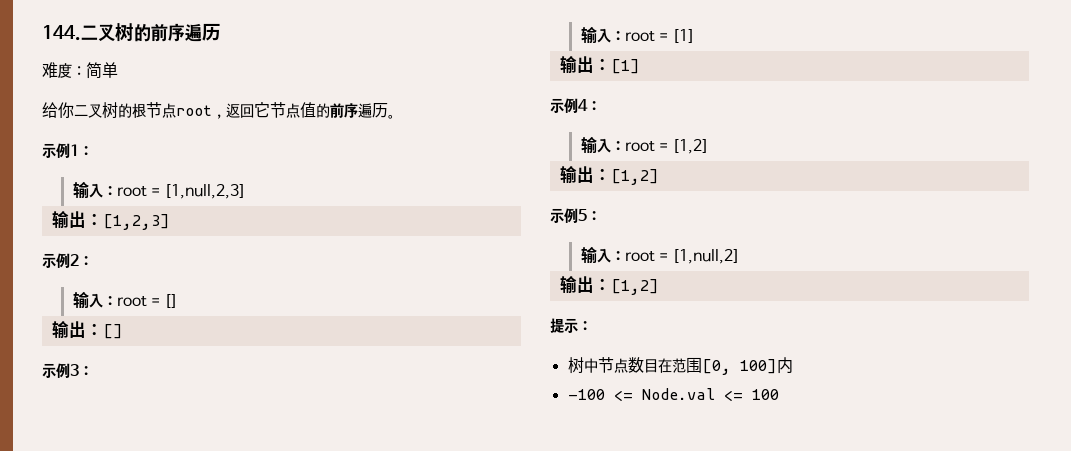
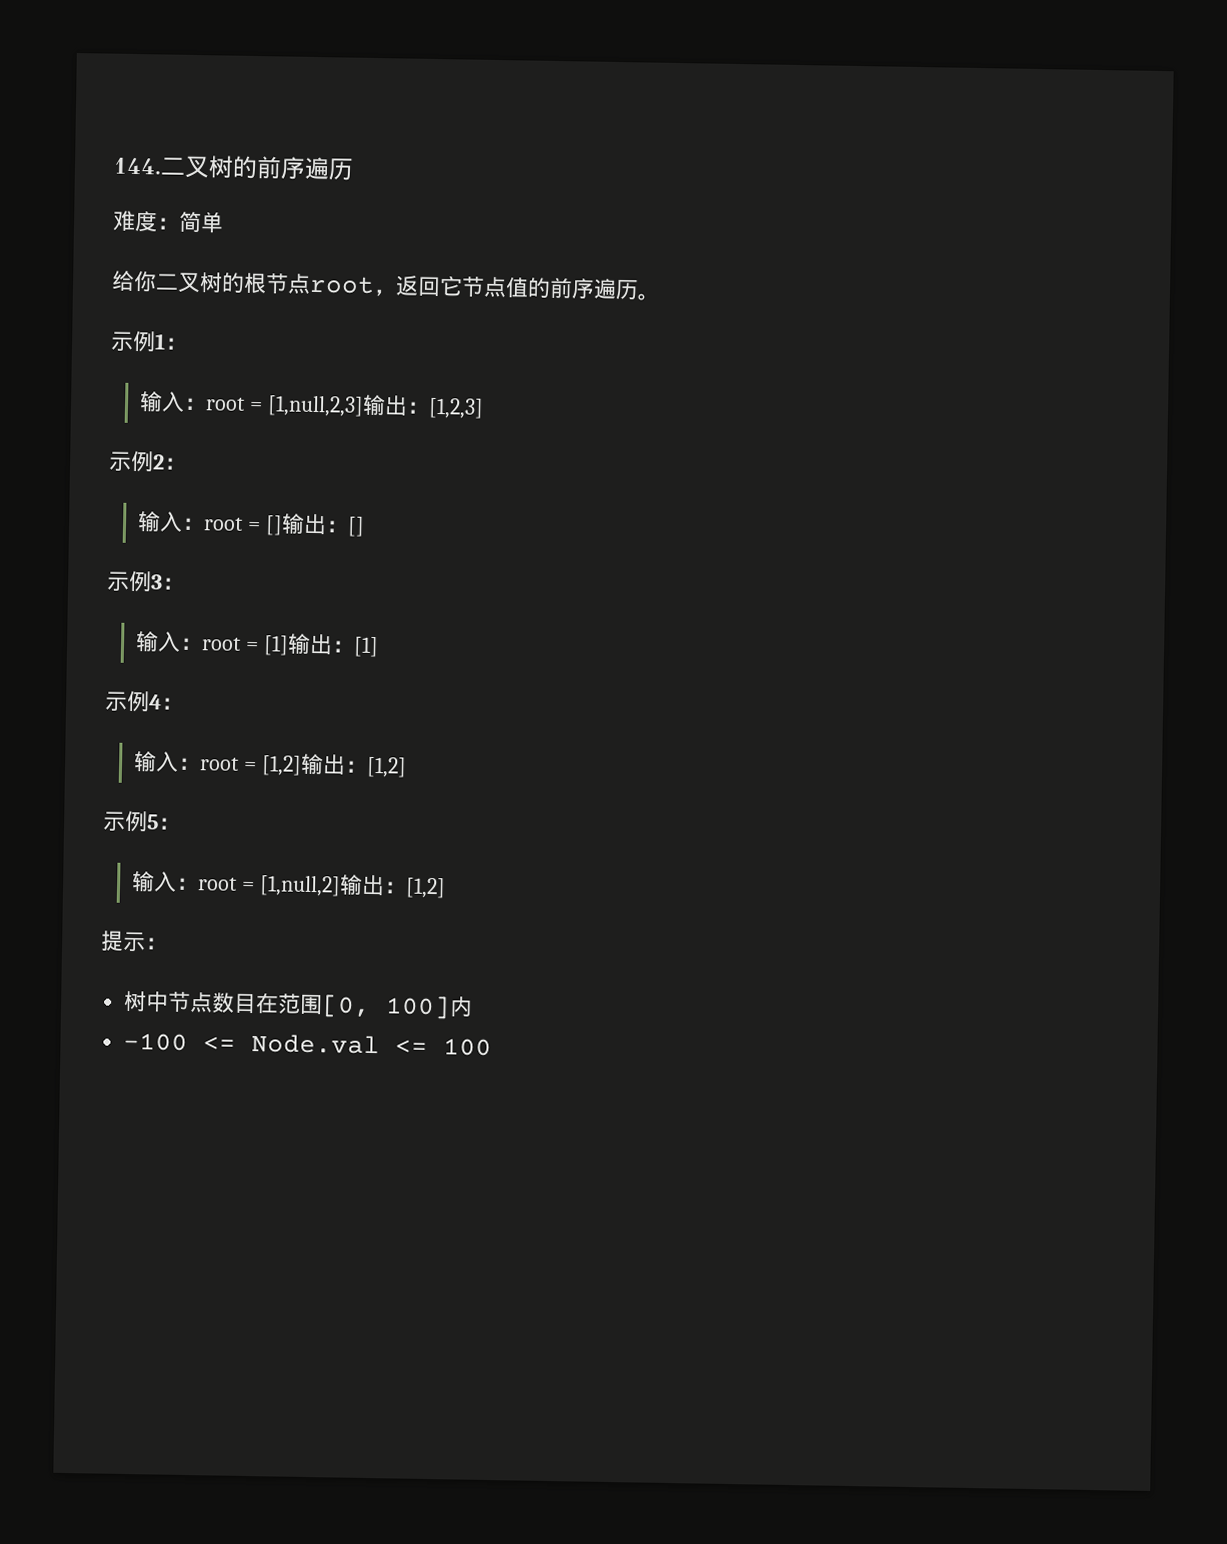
(247, 191) // -> (364, 406) none
(179, 301) // -> (283, 525) none
(696, 36) // -> (289, 645) none
(710, 146) // -> (302, 765) none
(741, 256) // -> (341, 886) none

